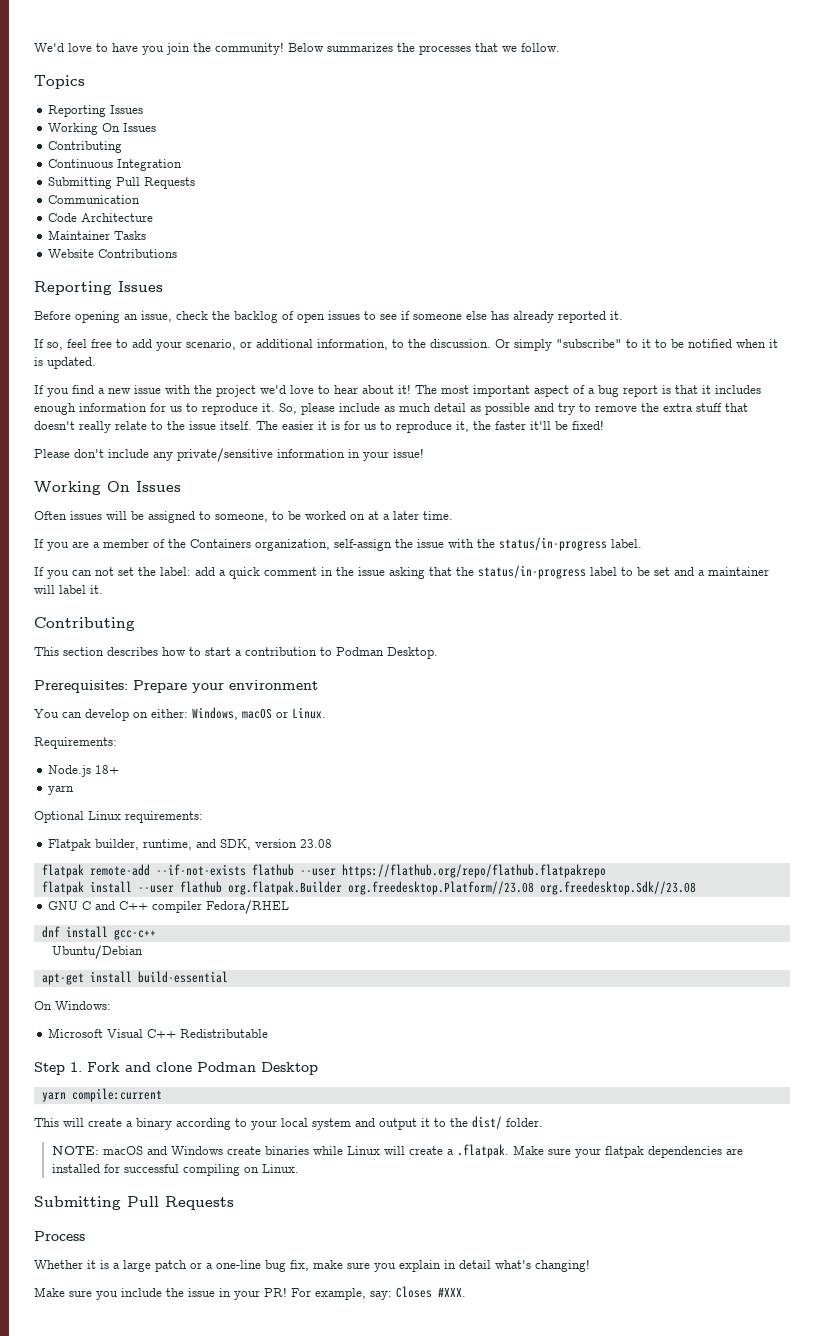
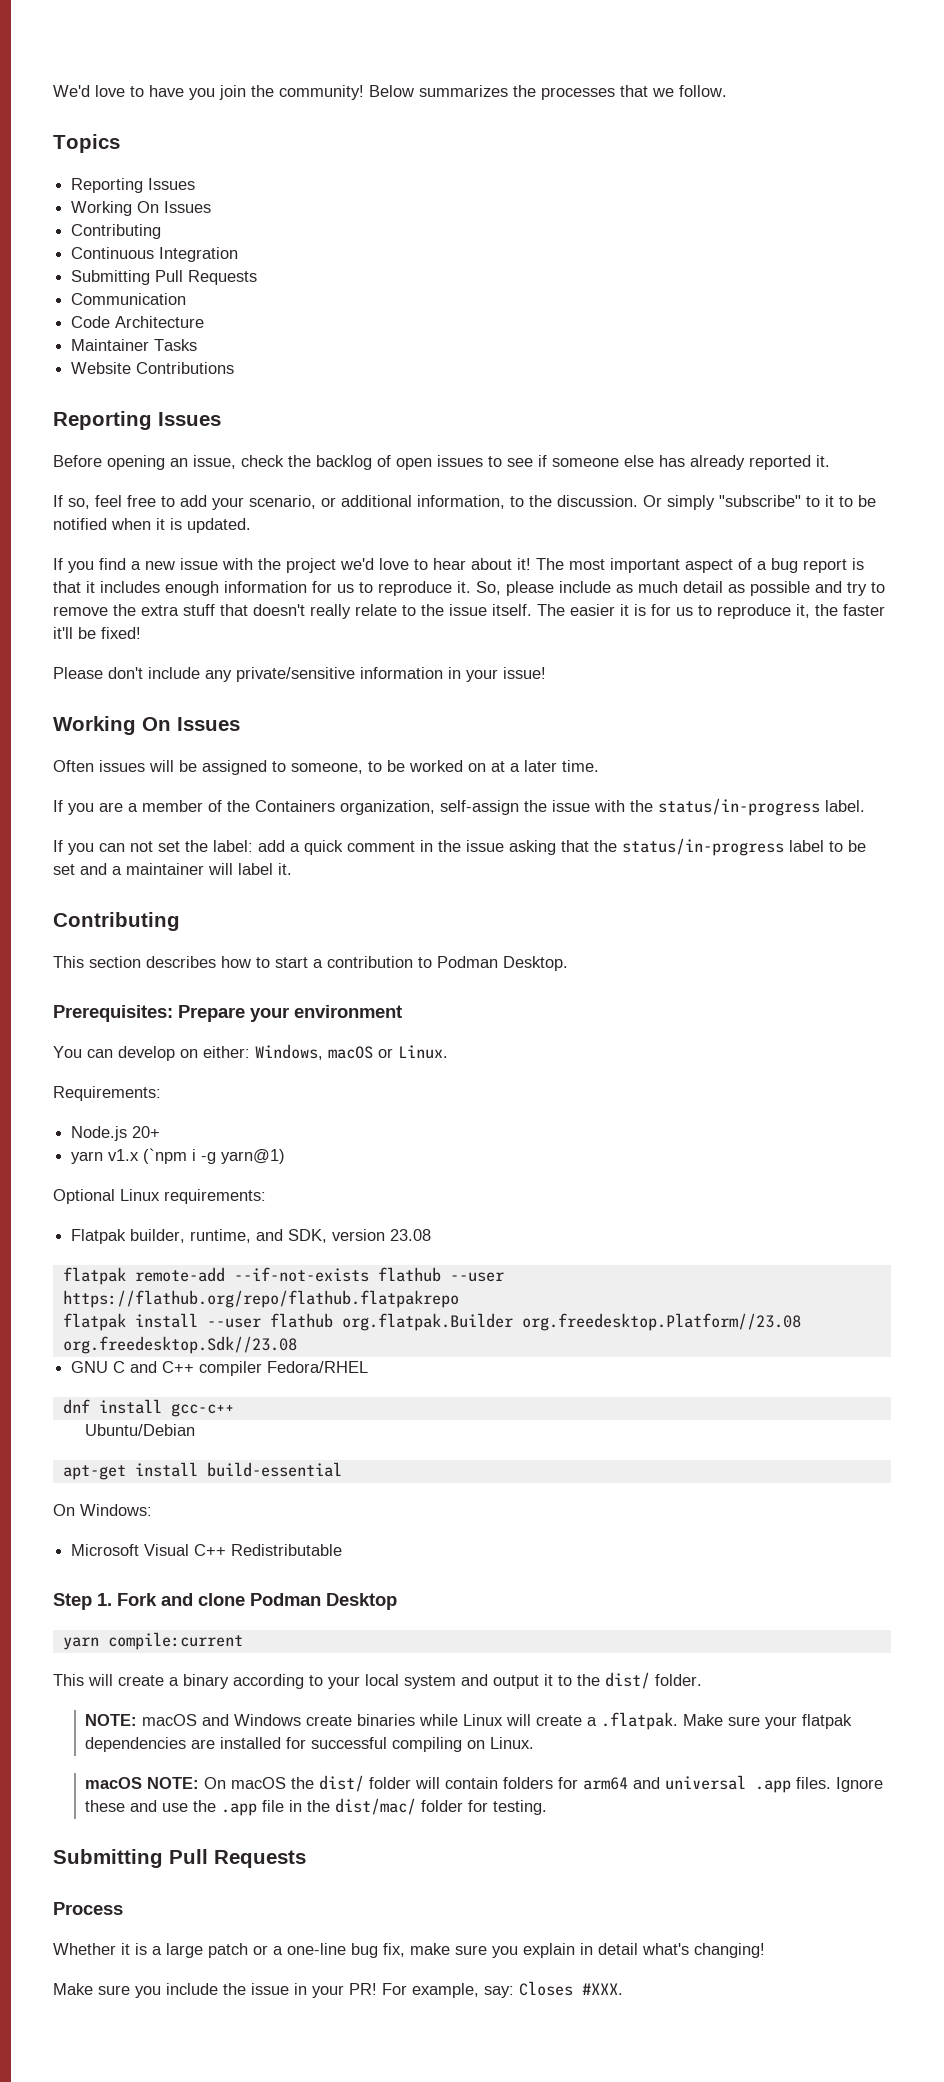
[95,765,120,774] [48,785,75,795] 18+ // yarn -> [132,1126,161,1138] [71,1148,286,1164] 20+ // yarn v1.x (`npm i -g yarn@1)
(299, 1168) none -> [85,1775,884,1793] [85,1798,548,1816] // macOS NOTE: On macOS the dist/ folder will contain folders for arm64 and universal .app files. Ignore these and use the .app file in the dist/mac/ folder for testing.

